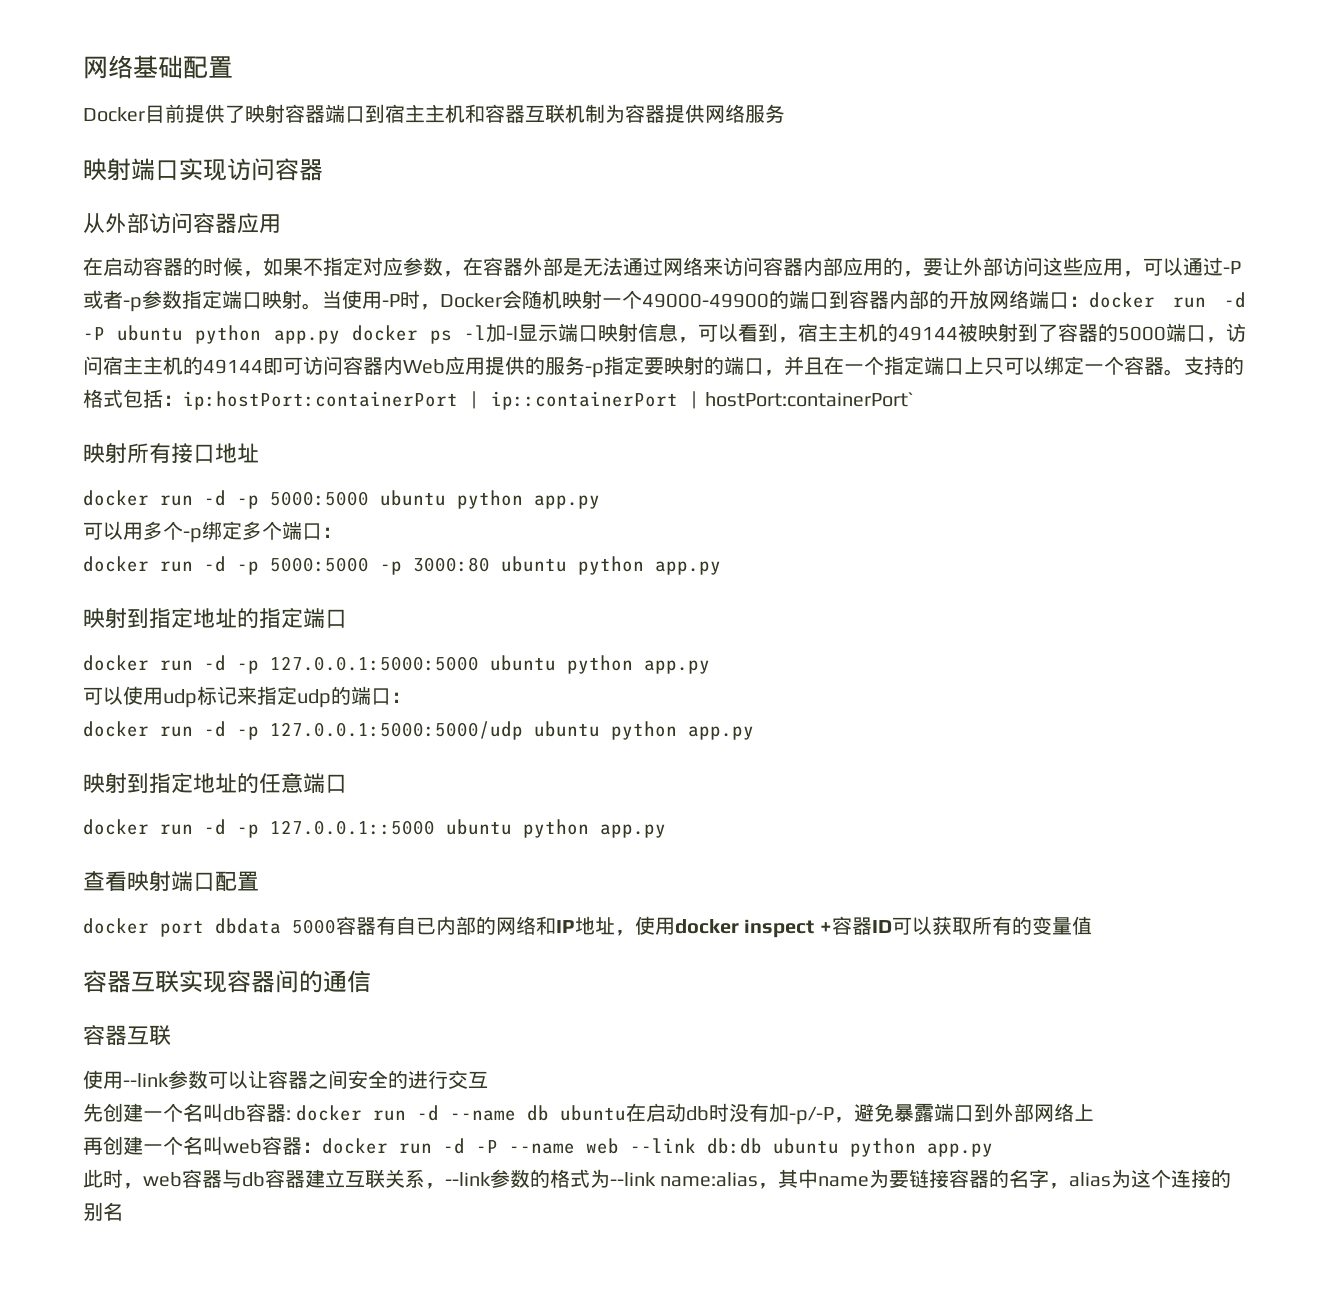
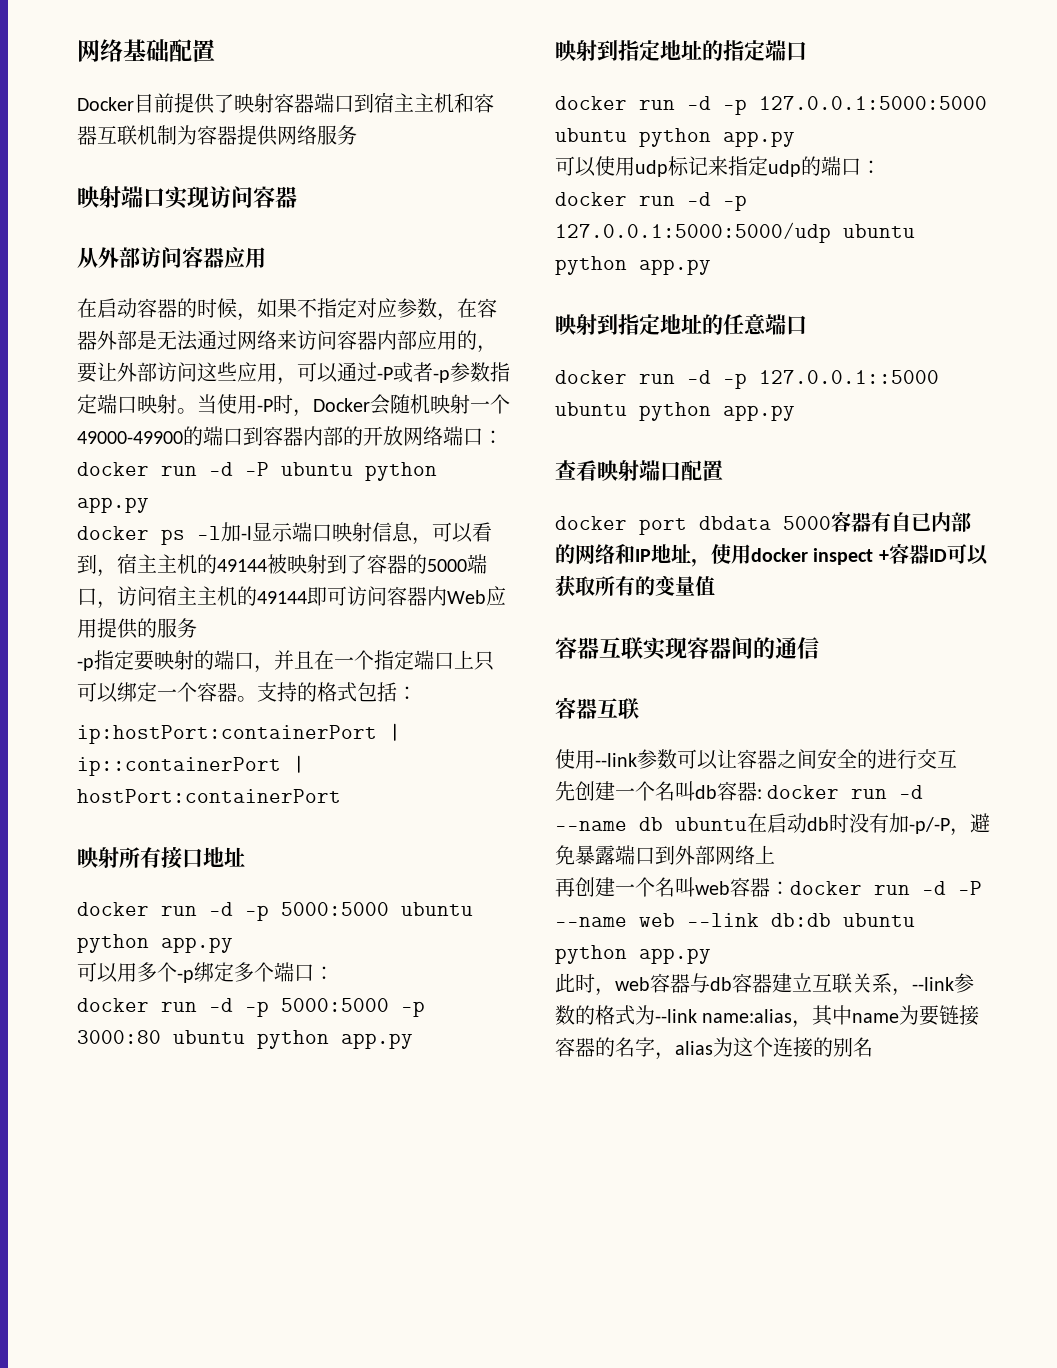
(340, 337) none -> (149, 505) //
(585, 365) none -> (197, 628) //
(183, 400) none -> (417, 693) //
[705,392,914,407] hostPort:containerPort` -> [77,789,341,803] hostPort:containerPort

